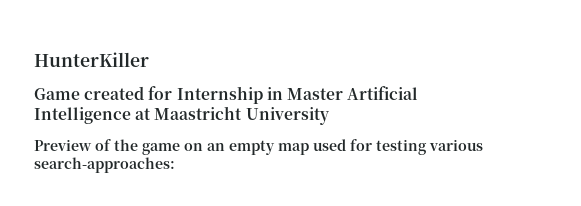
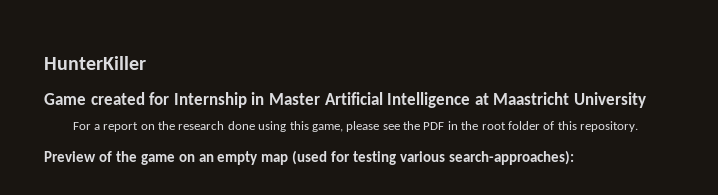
(329, 116) none -> [72,121,639,132] // For a report on the research done using this game, please see the PDF in the root folder of this repository.
[313,139,346,151] used -> [292,150,328,165] (used
[34,157,175,173] search-approaches: -> [448,150,574,165] search-approaches):

